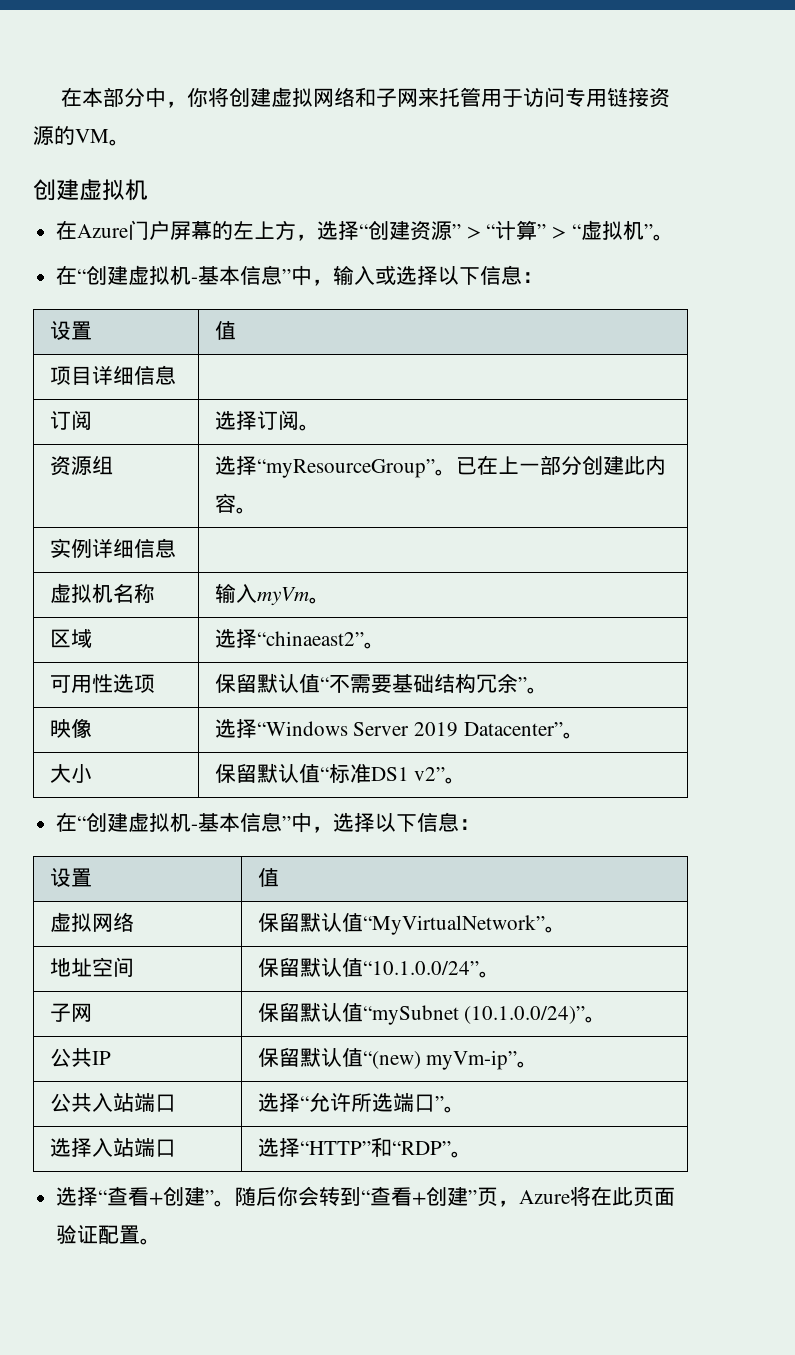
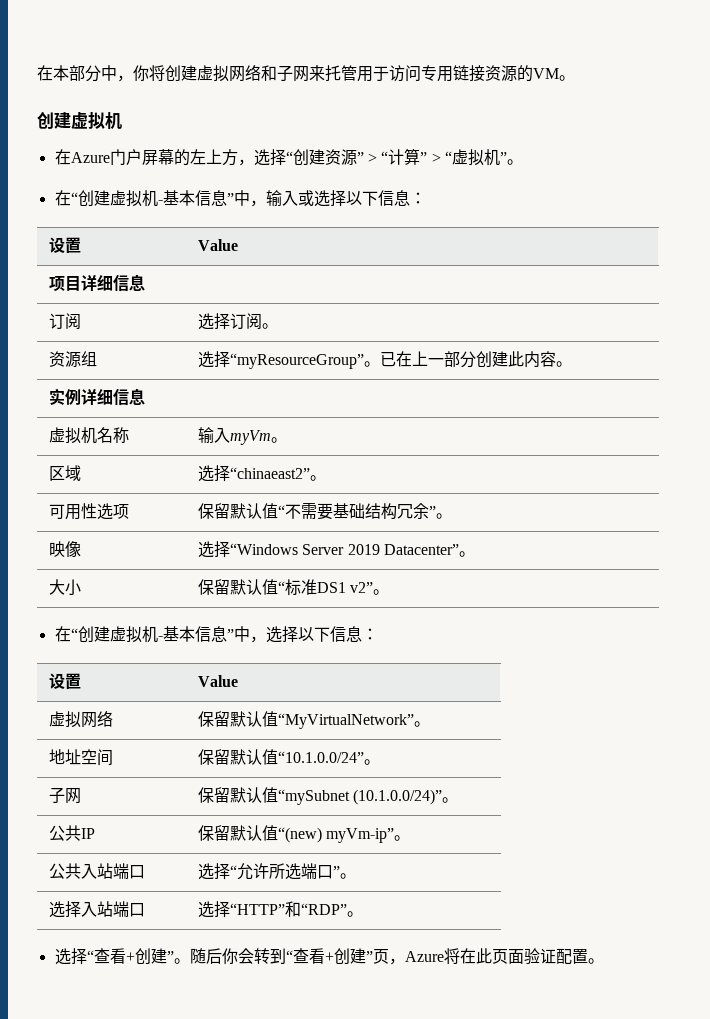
[214,321,236,340] 值 -> [198,239,239,251] Value
[257,868,279,887] 值 -> [198,675,239,687] Value

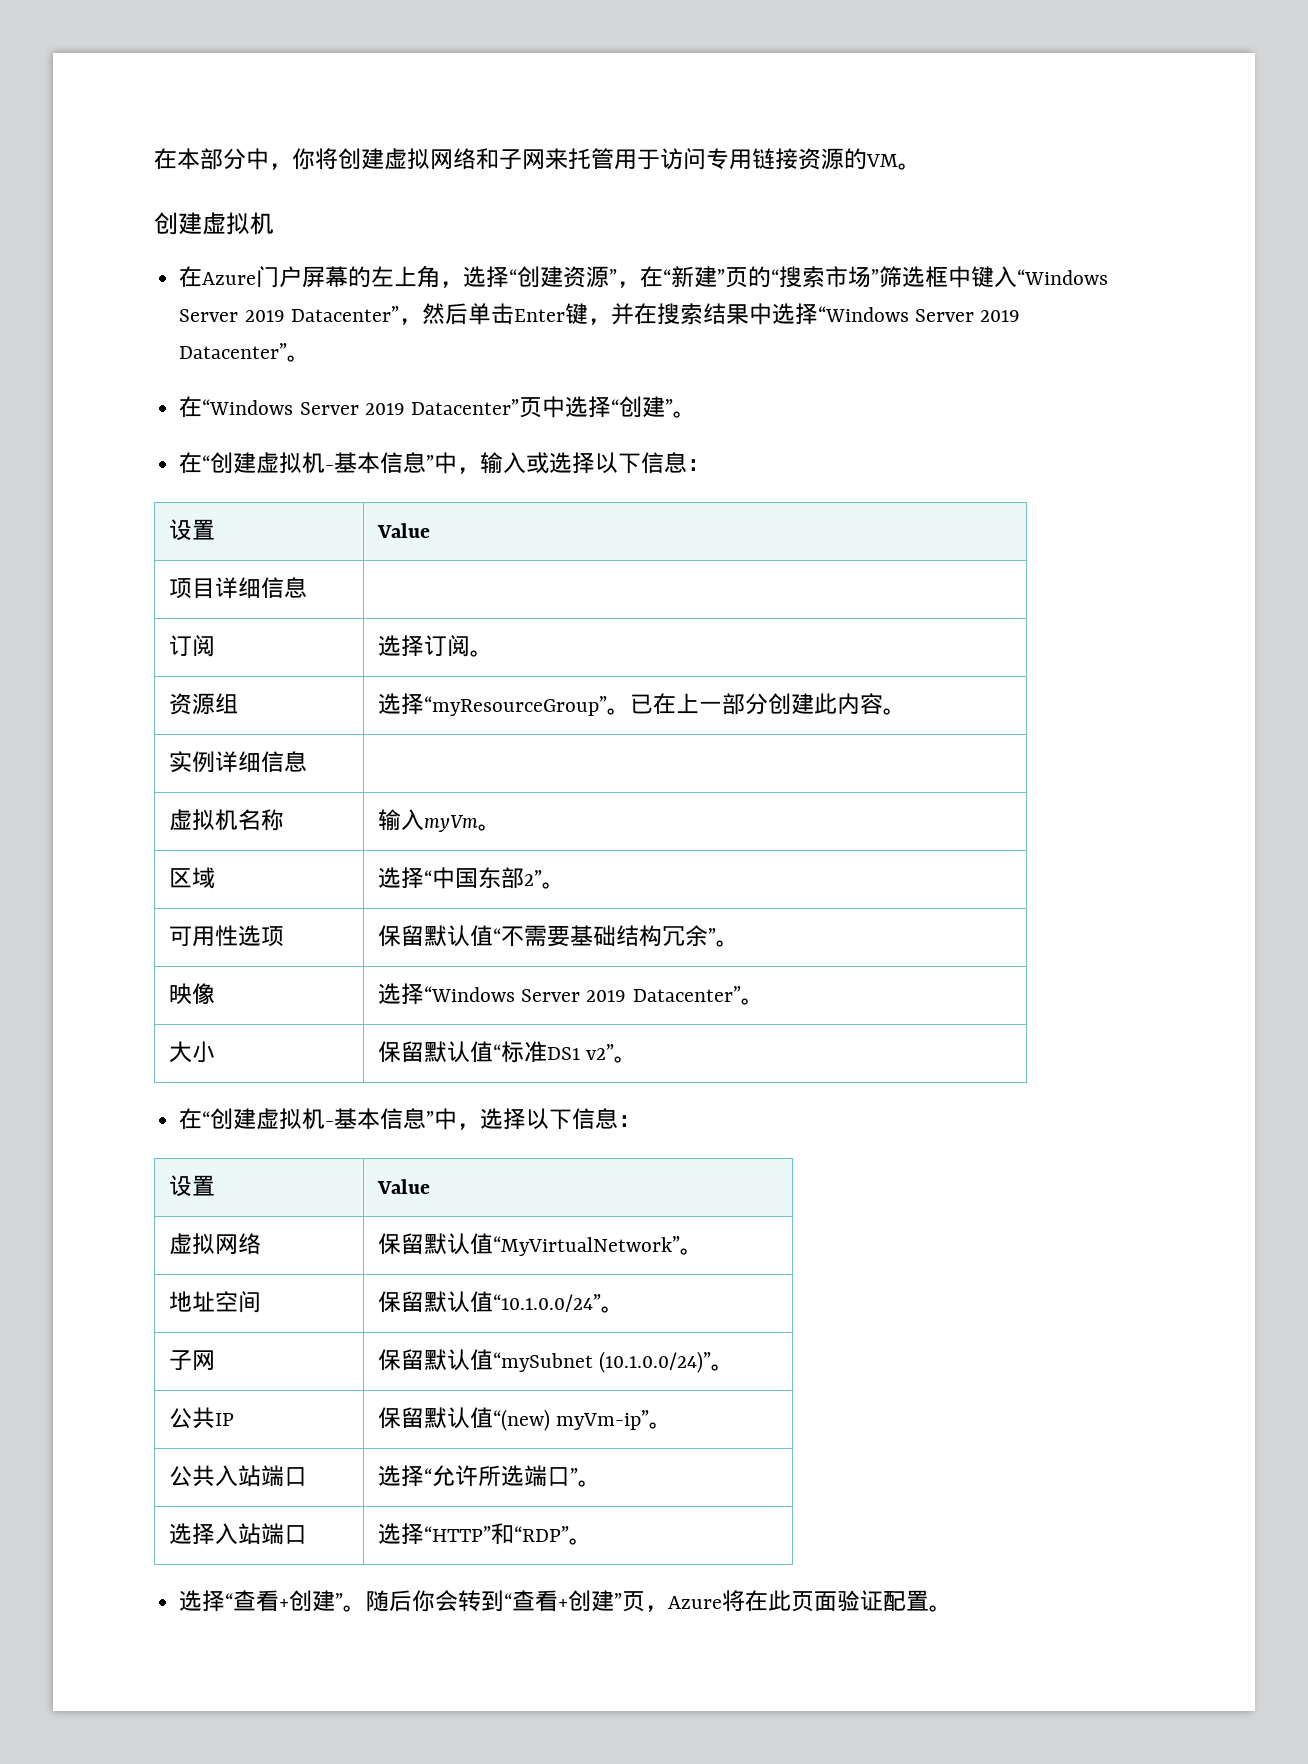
[221,149,238,166] 方 -> [417,265,441,288] 角
[367,148,500,166] > “计算” > “虚拟机 -> [617,266,1109,288] [179,303,1021,325] [179,343,311,362] [179,396,665,418] ，在“新建”页的“搜索市场”筛选框中键入“Windows Server 2019 Datacenter”，然后单击Enter键，并在搜索结果中选择“Windows Server 2019 Datacenter”。 // 在“Windows Server 2019 Datacenter”页中选择“创建
[230,467,311,479] “chinaeast2” -> [423,867,542,889] “中国东部2”

